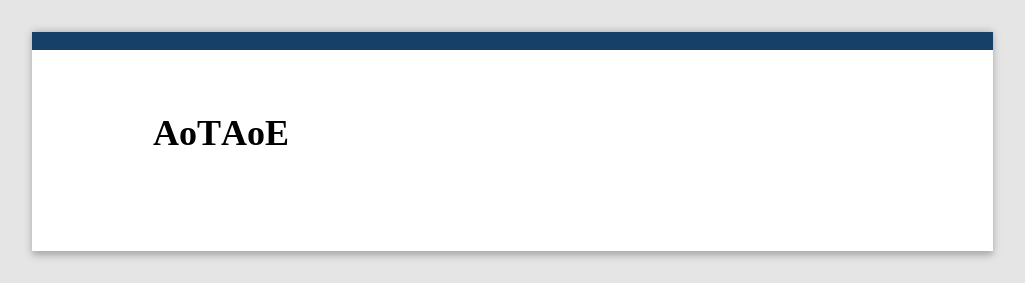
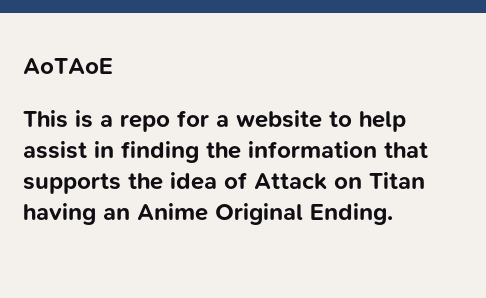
(289, 133) none -> [23,110,406,132] [23,141,428,163] [23,172,425,194] [23,203,393,225] // This is a repo for a website to help assist in finding the information that supports the idea of Attack on Titan having an Anime Original Ending.

